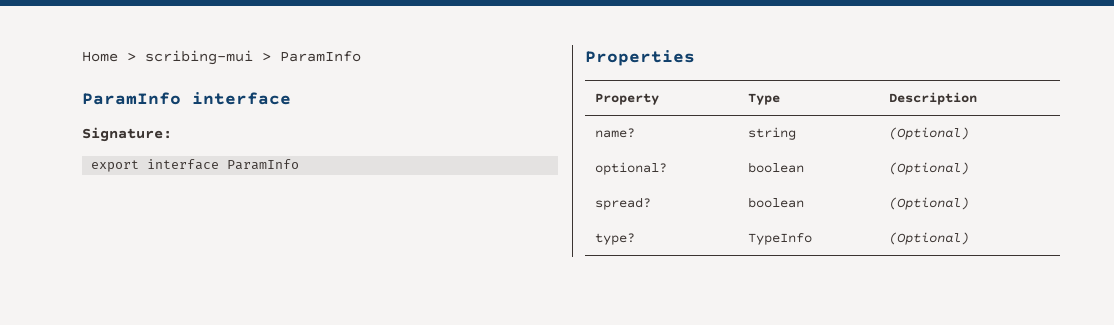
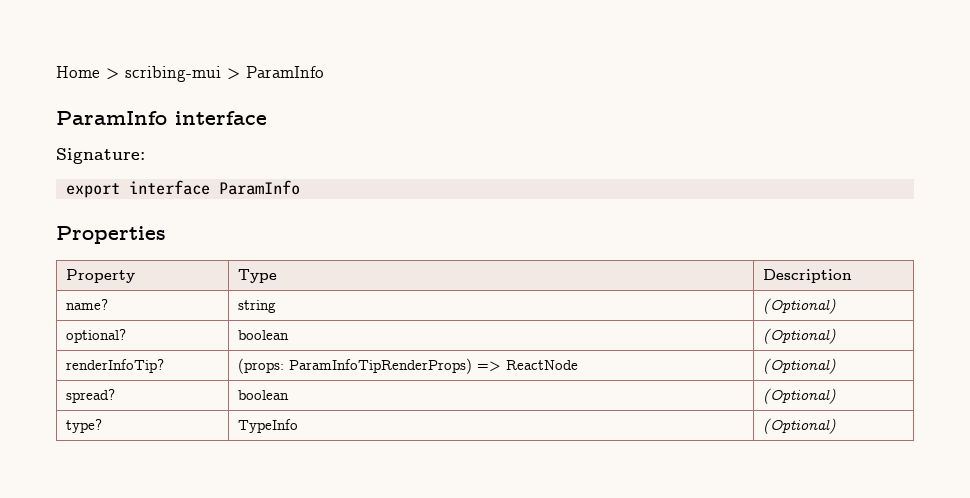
(969, 168) none -> [65,359,164,373] [237,358,578,374] [762,358,836,374] // renderInfoTip? | (props: ParamInfoTipRenderProps) => ReactNode | (Optional)

